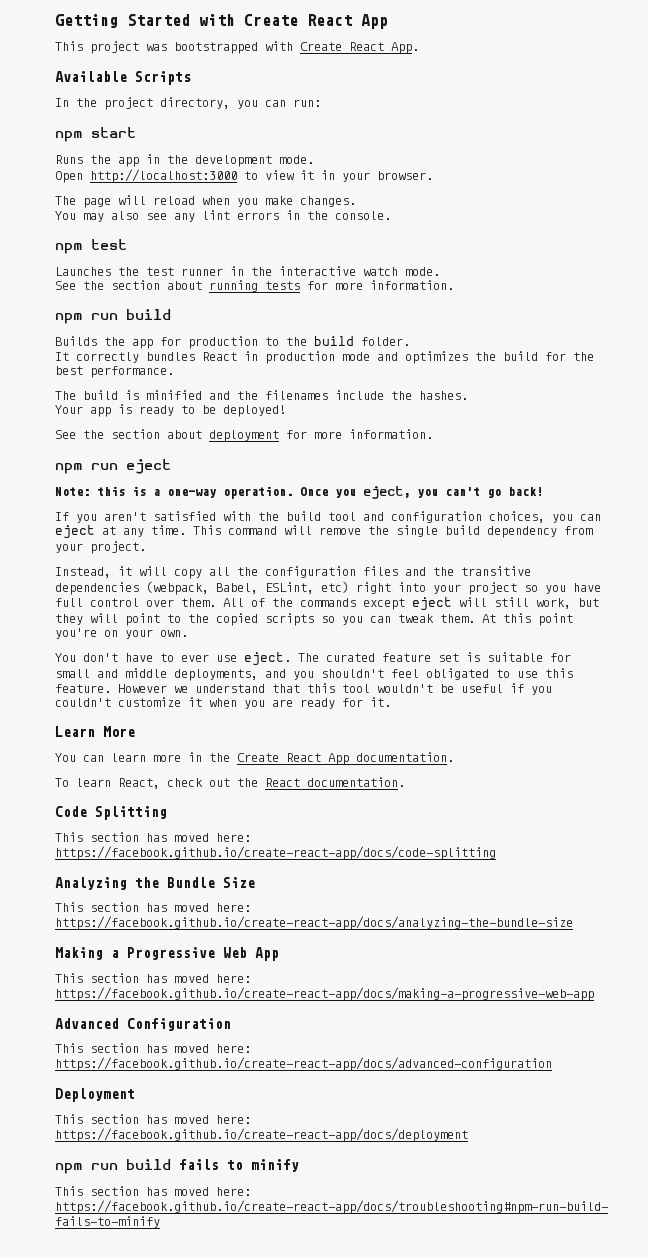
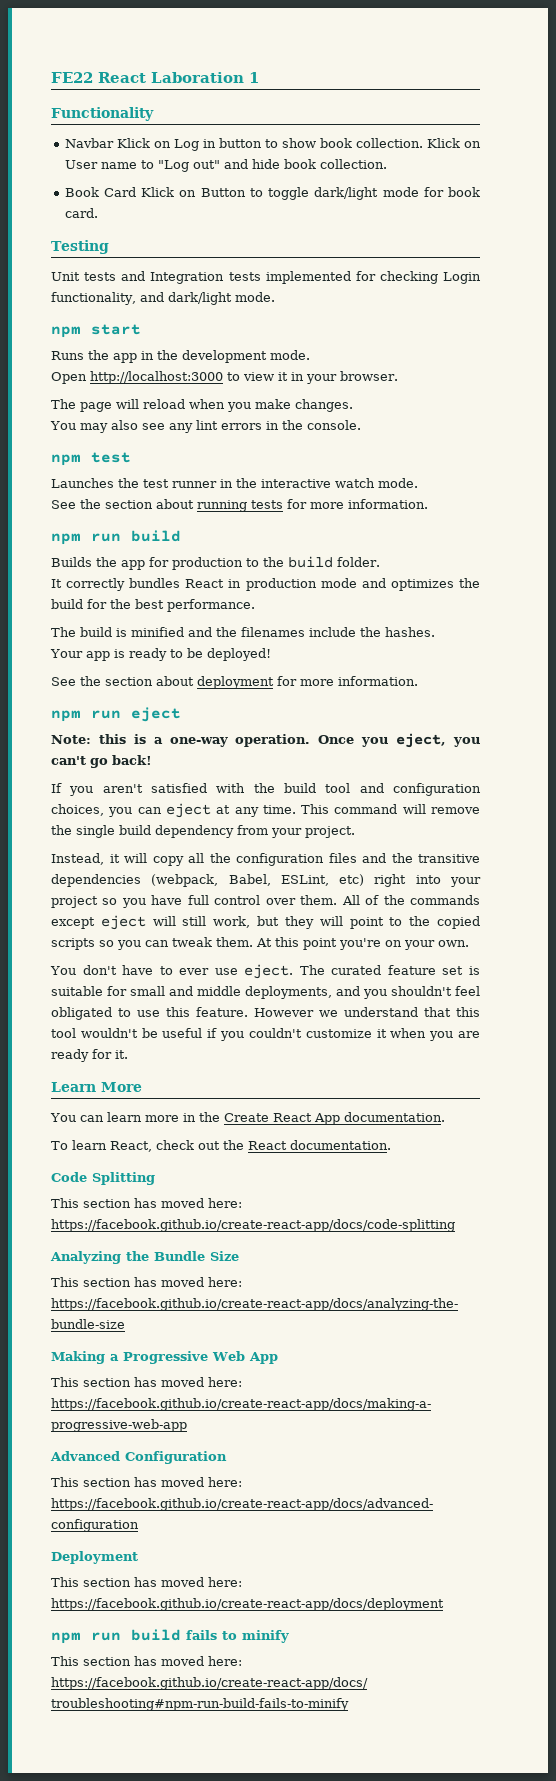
[55,14,388,29] [55,41,419,54] [55,71,191,85] [55,97,321,110] Getting Started with Create React App // This project was bootstrapped with Create React App. // Available Scripts // In the project directory, you can run: -> [51,72,259,83] [51,107,154,121] [64,138,481,151] [64,159,387,172] [64,187,481,200] [64,208,98,218] [51,240,109,254] [51,271,481,284] [51,292,275,305] FE22 React Laboration 1 // Functionality // Navbar Klick on Log in button to show book collection. Klick on User name to "Log out" and hide book collection. // Book Card Klick on Button to toggle dark/light mode for book card. // Testing // Unit tests and Integration tests implemented for checking Login functionality, and dark/light mode.

